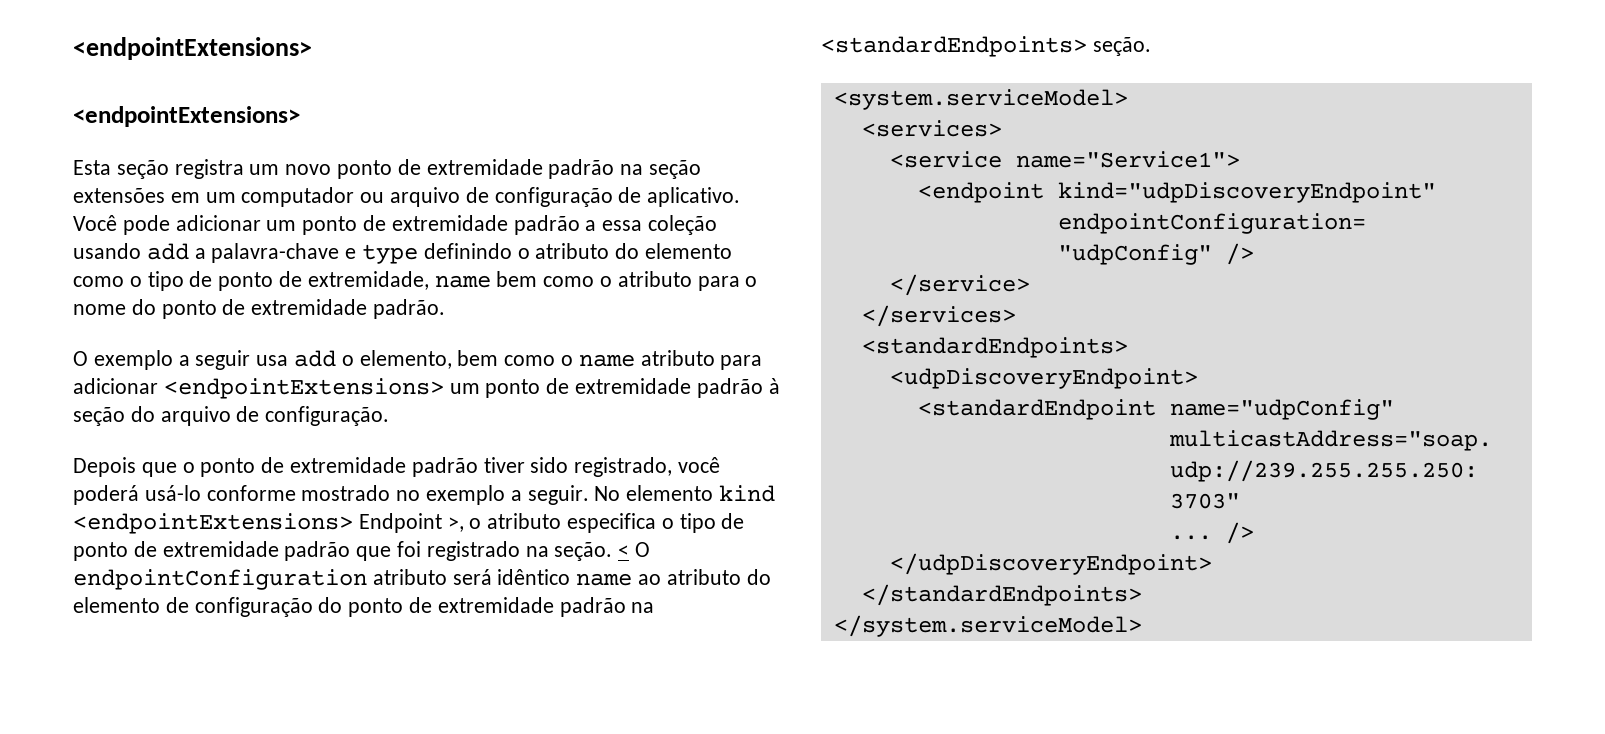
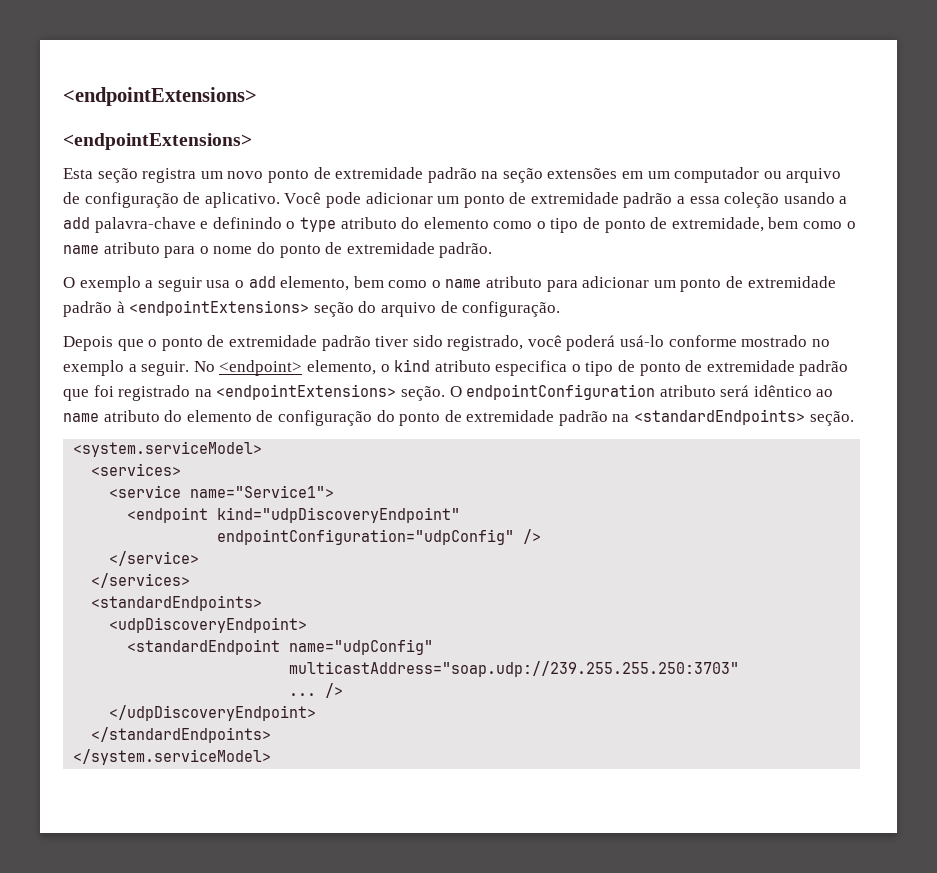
[146,243,206,260] add a -> [839,196,848,204] [63,217,90,229] a add
[362,244,419,264] type -> (209, 225) none
(530, 253) none -> [299,217,336,232] type
[434,271,613,288] name bem como o -> [768,217,856,229] [63,245,99,254] bem como o name
[294,350,354,367] add o -> [234,276,276,288] o add
[163,378,444,399] <endpointExtensions> -> (650, 282) none
(780, 386) none -> [129,300,310,316] <endpointExtensions>
[626,485,776,502] [73,513,482,534] elemento kind <endpointExtensions> Endpoint >, o -> [219,359,431,376] <endpoint> elemento, o kind
[554,542,630,561] seção. < -> [216,384,445,401] <endpointExtensions> seção.
[576,573,662,586] name ao -> [816,389,834,397] [63,413,99,422] ao name

